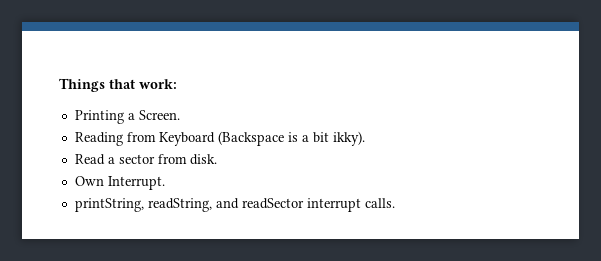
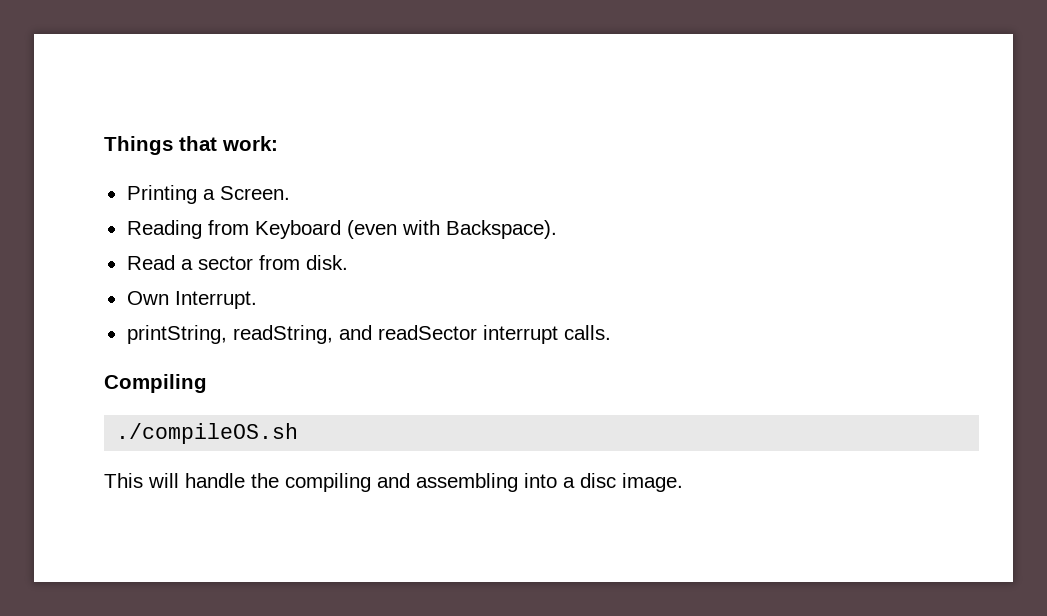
[217,131,365,146] (Backspace is a bit ikky). -> [346,220,557,239] (even with Backspace).
(395, 203) none -> [104,374,207,393] [116,423,299,444] [104,473,683,492] // Compiling // ./compileOS.sh // This will handle the compiling and assembling into a disc image.

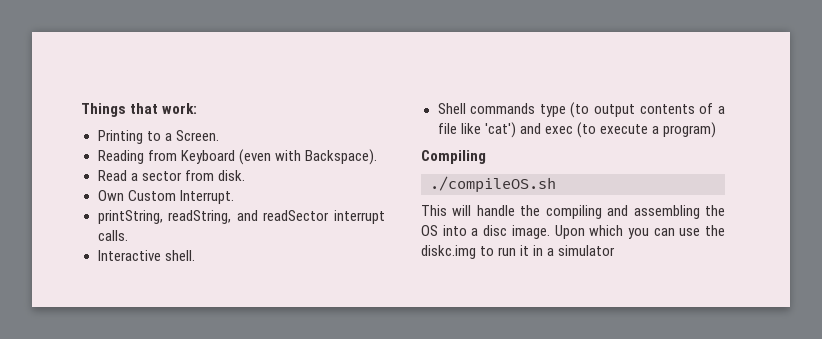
(197, 194) none -> [146,131,161,141] to
(169, 298) none -> [127,190,176,201] Custom
(611, 332) none -> [97,250,195,261] [437,102,725,118] [437,122,716,138] // Interactive shell. // Shell commands type (to output contents of a file like 'cat') and exec (to execute a program)
(518, 482) none -> [705,205,725,216] [421,225,438,236] the OS
(683, 482) none -> [554,225,725,239] [421,245,616,259] Upon which you can use the diskc.img to run it in a simulator

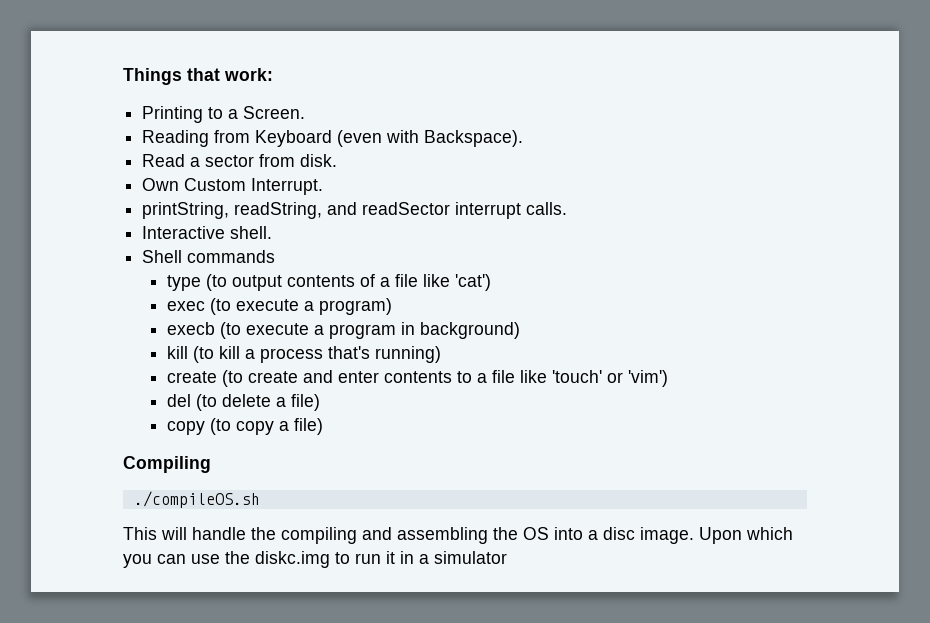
(536, 108) none -> (276, 256) //
[519,123,541,134] and -> (491, 282) //
(716, 130) none -> [166,322,520,339] [166,346,441,363] [166,370,668,387] [166,394,320,411] [166,418,323,435] // execb (to execute a program in background) // kill (to kill a process that's running) // create (to create and enter contents to a file like 'touch' or 'vim') // del (to delete a file) // copy (to copy a file)

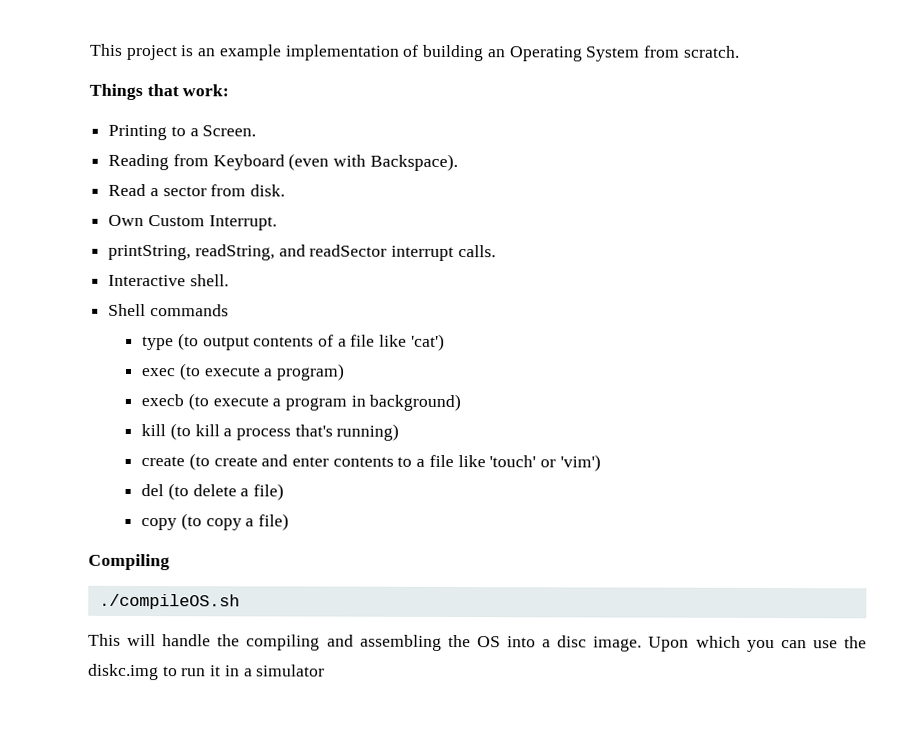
(123, 76) none -> [89,43,740,62] This project is an example implementation of building an Operating System from scratch. //

